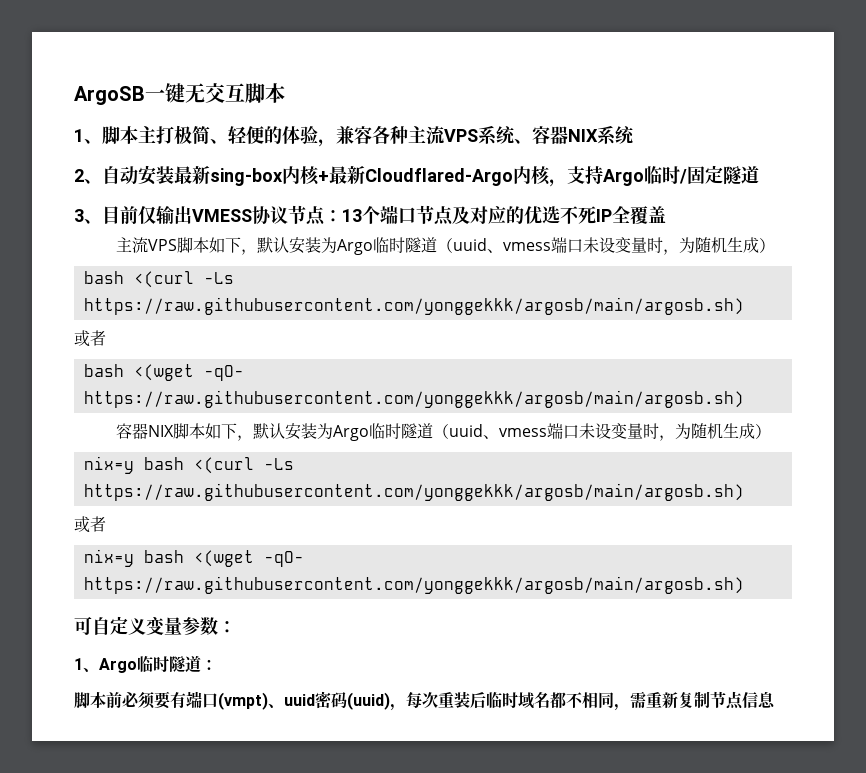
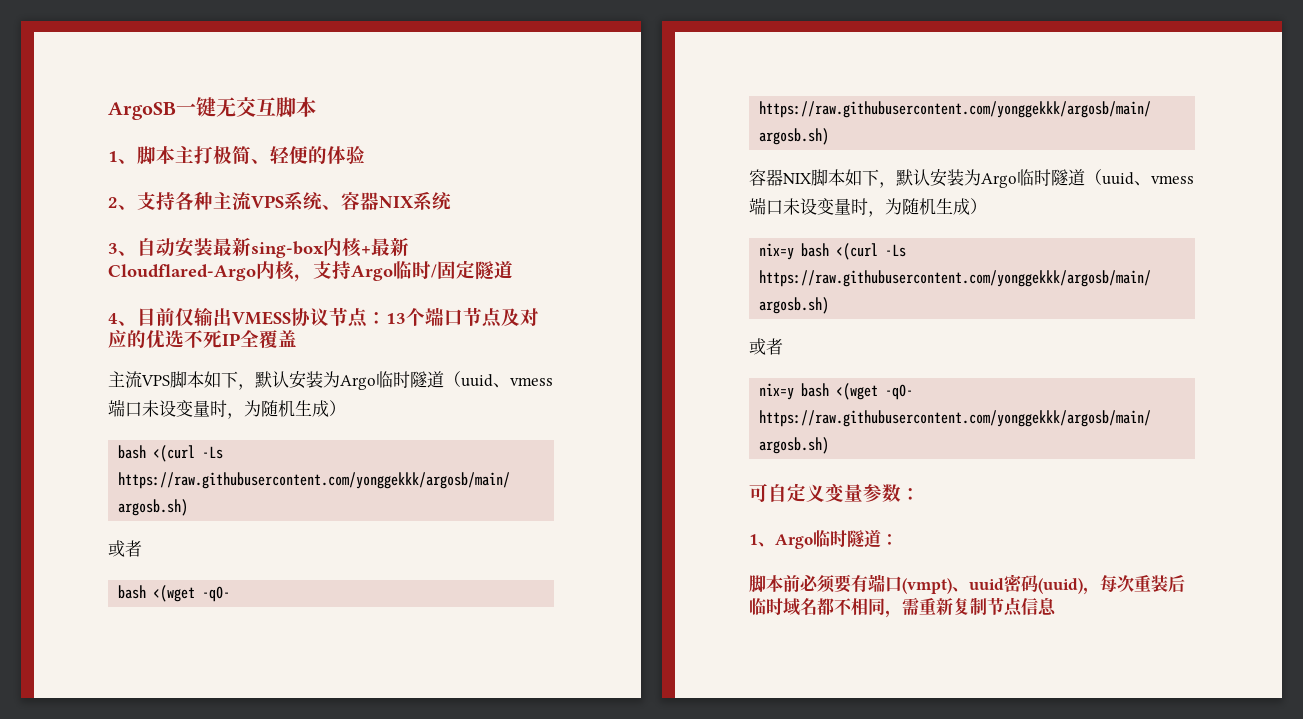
[318,126,372,147] ，兼容 -> [108,192,175,210] // 2、支持
[74,169,84,182] 2 -> [108,243,118,254] 3
[74,209,84,222] 3 -> [108,313,118,324] 4

